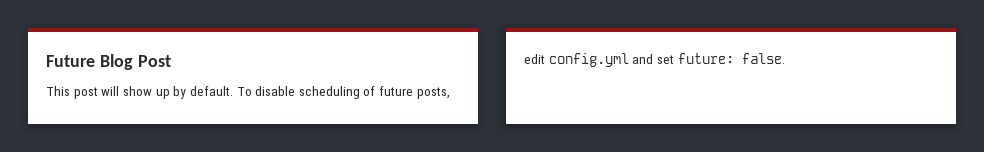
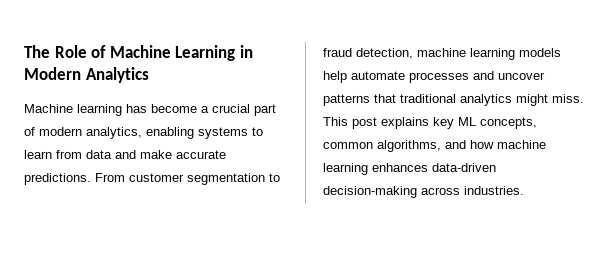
[46,54,171,70] [46,86,450,99] [524,53,785,67] Future Blog Post // This post will show up by default. To disable scheduling of future posts, edit config.yml and set future: false. -> [24,45,253,61] [24,67,149,83] [24,104,276,116] [24,127,263,139] [24,150,226,159] [24,173,280,185] [323,48,561,60] [323,71,545,83] [323,94,584,106] [323,117,537,129] [323,140,546,152] [323,163,496,175] [323,186,524,198] The Role of Machine Learning in Modern Analytics // Machine learning has become a crucial part of modern analytics, enabling systems to learn from data and make accurate predictions. From customer segmentation to fraud detection, machine learning models help automate processes and uncover patterns that traditional analytics might miss. This post explains key ML concepts, common algorithms, and how machine learning enhances data-driven decision-making across industries.

